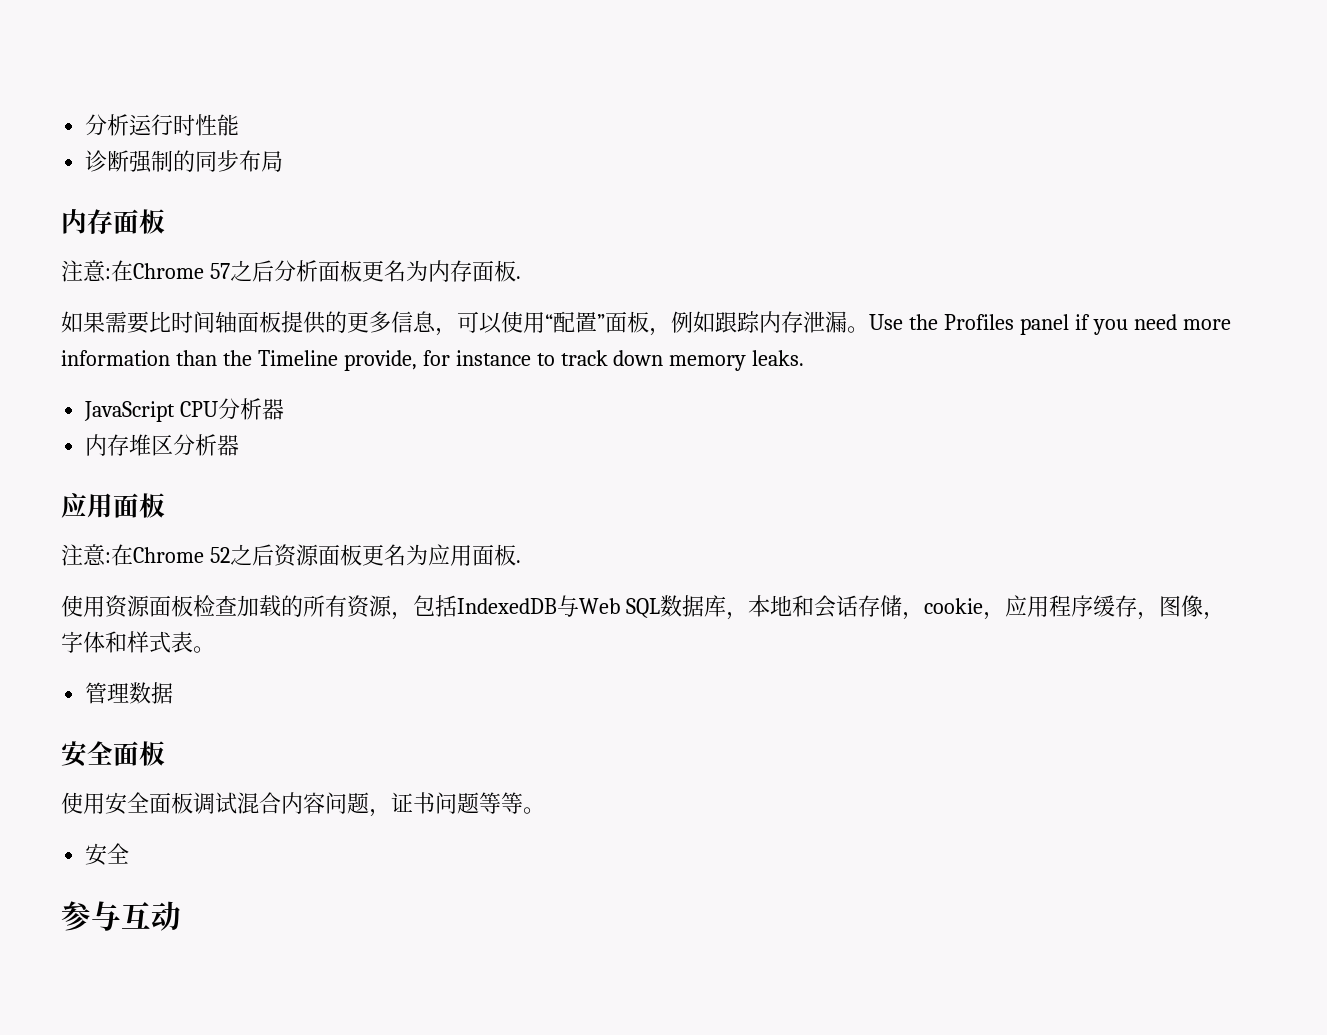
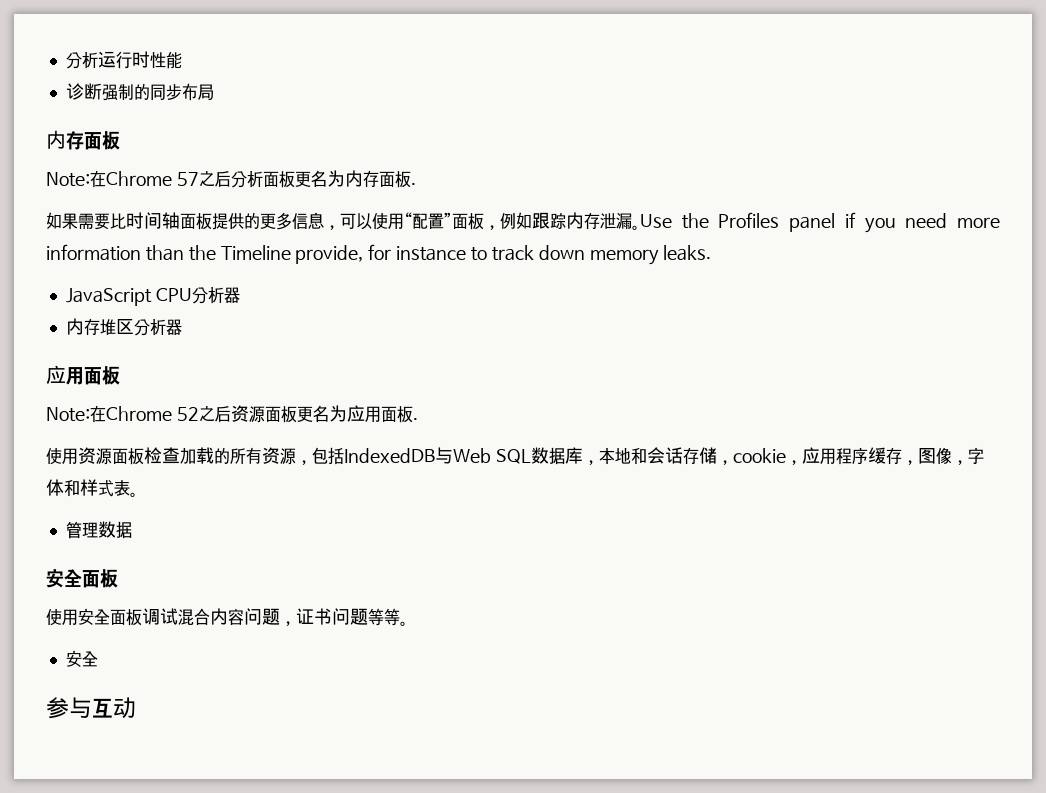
[61,260,111,282] 注意: -> [46,172,90,187] Note:
[61,544,111,566] 注意: -> [46,407,90,422] Note:

